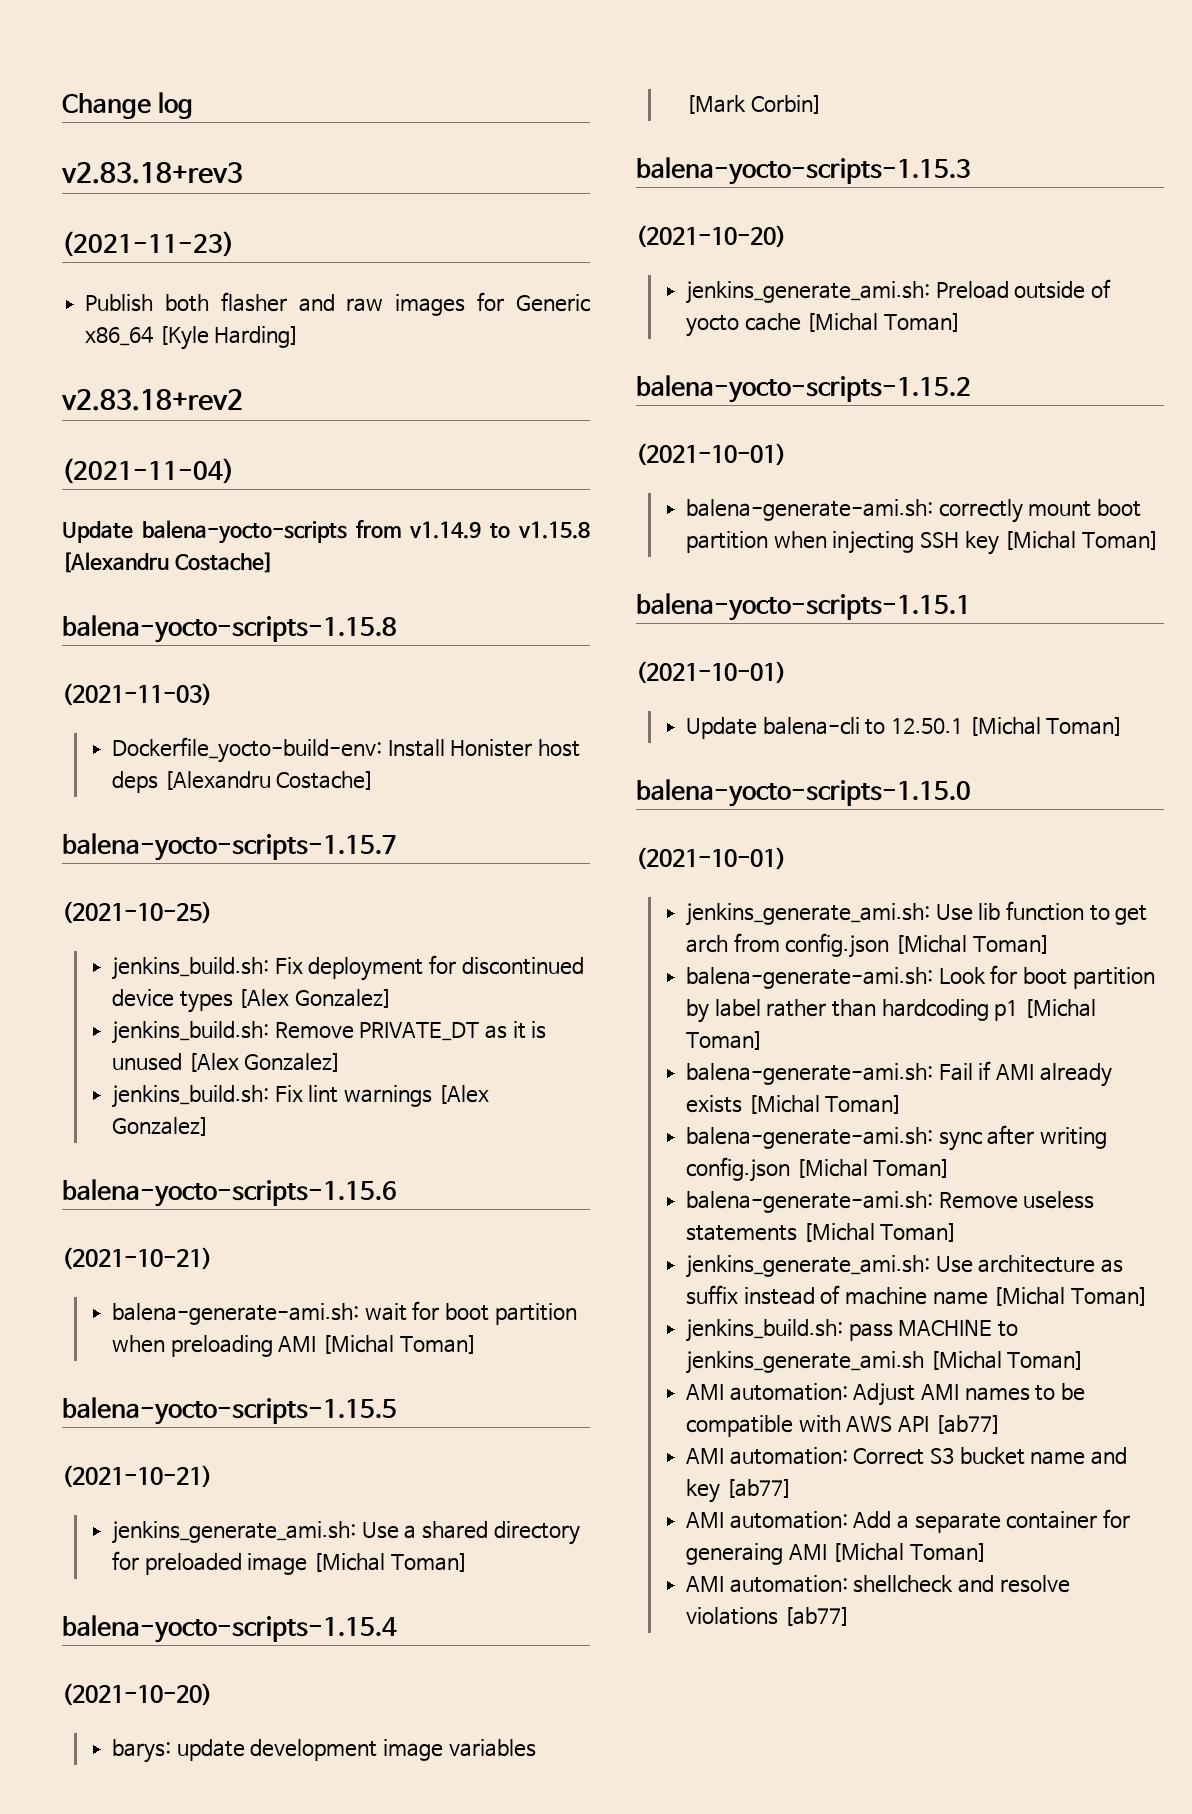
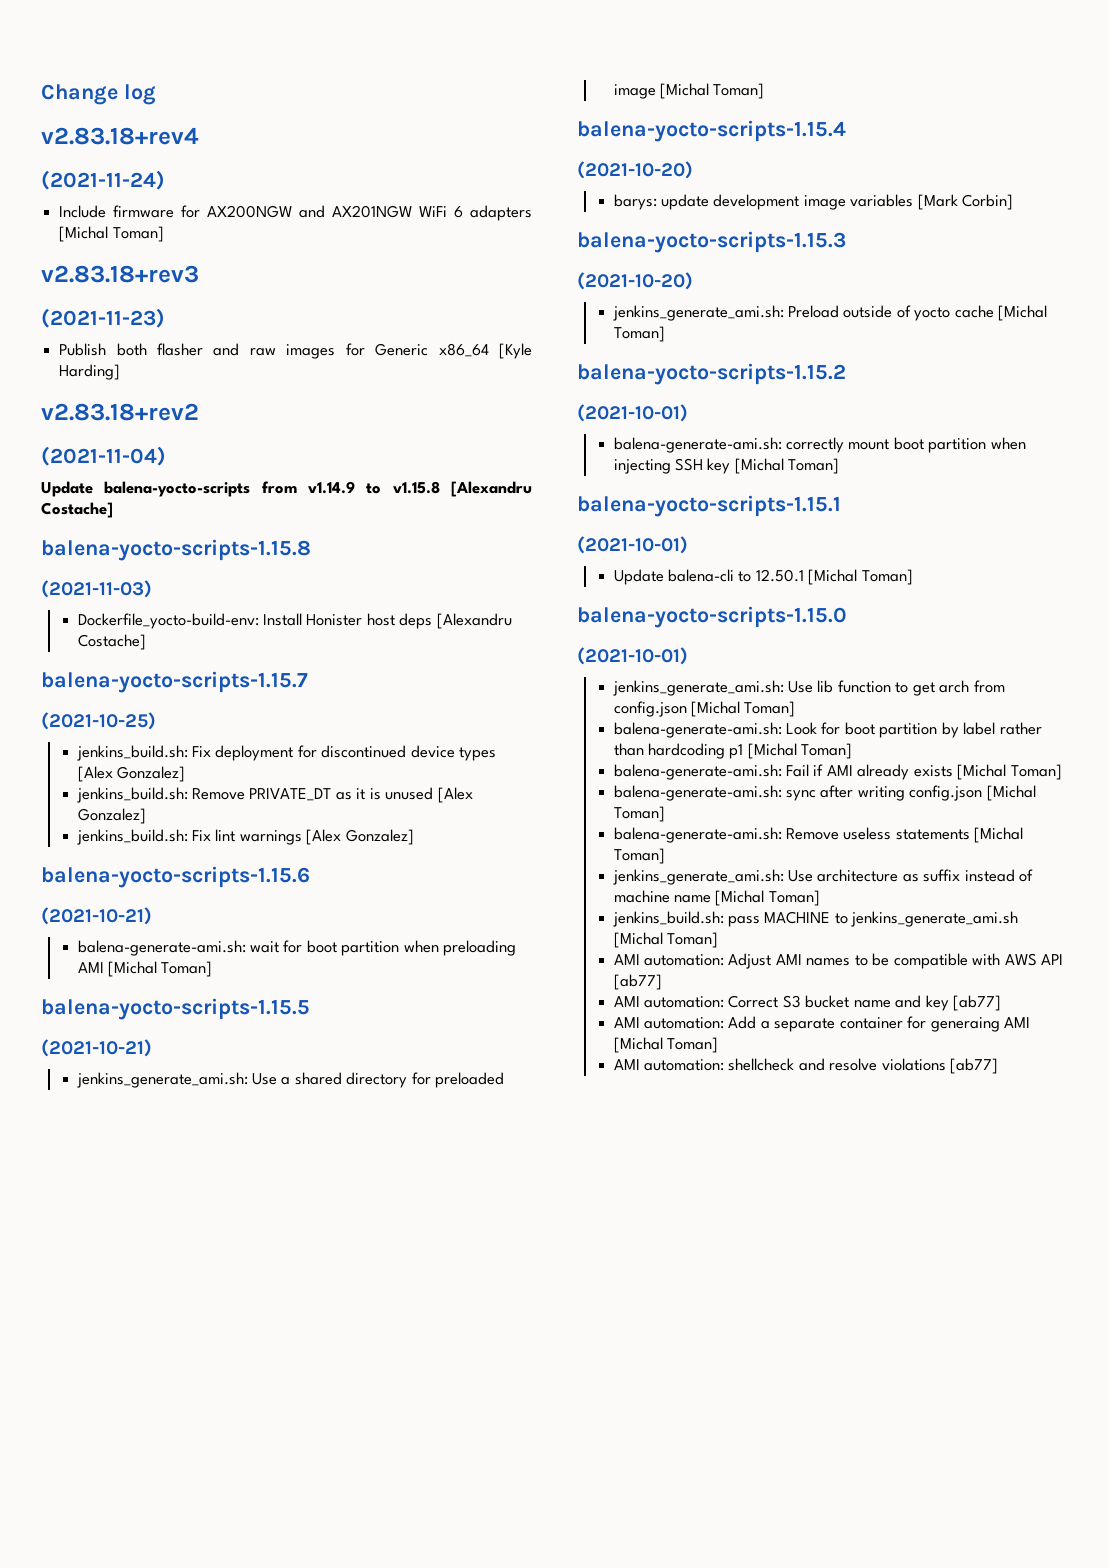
(193, 105) none -> [41,127,199,145] [41,170,165,190] [59,205,532,221] [59,226,164,242] // v2.83.18+rev4 // (2021-11-24) // Include firmware for AX200NGW and AX201NGW WiFi 6 adapters [Michal Toman]

